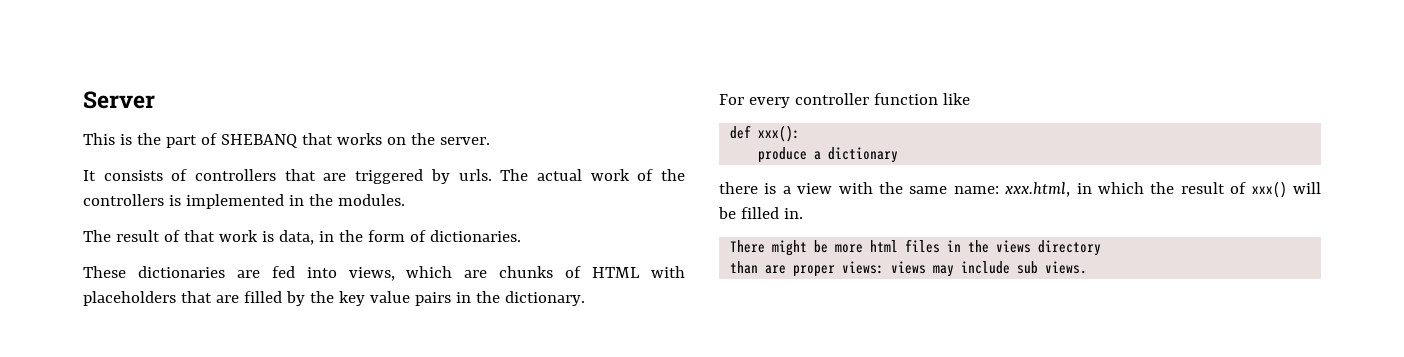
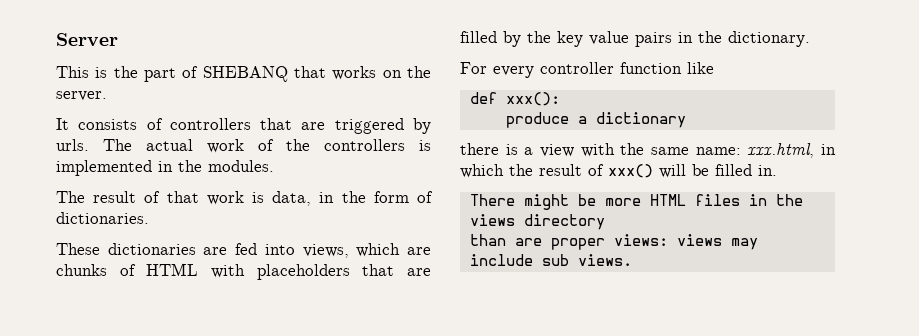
[870,240,899,252] html -> [649,194,686,206] HTML

